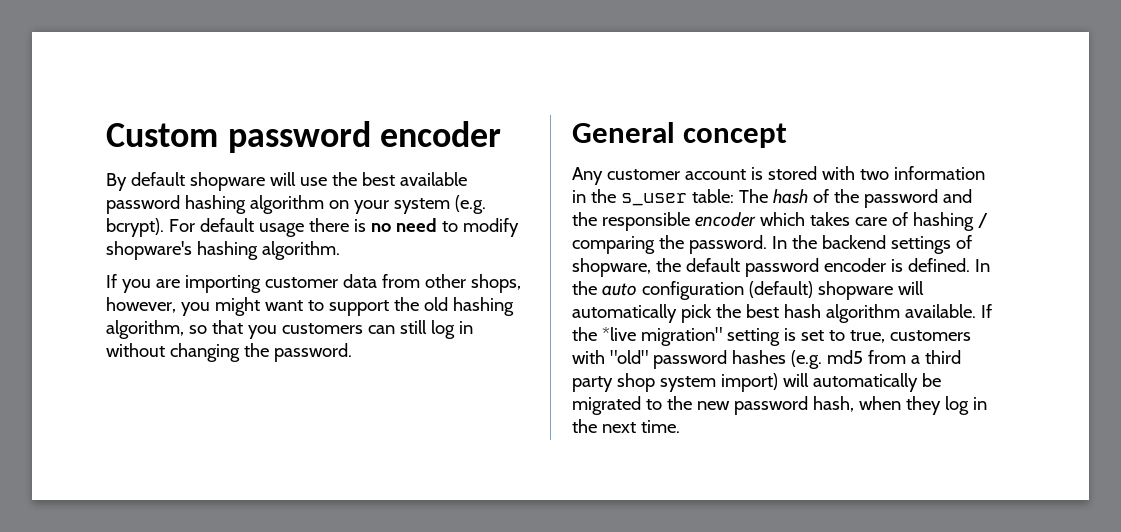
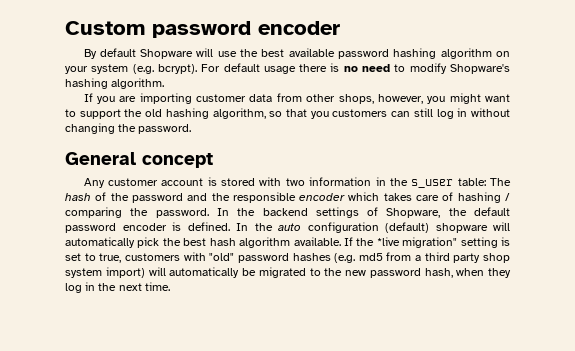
[189,172,265,191] shopware -> [140,49,194,59] Shopware
[106,241,192,260] shopware's -> [450,64,511,74] Shopware's
[572,258,651,277] shopware, -> [386,208,441,218] Shopware,

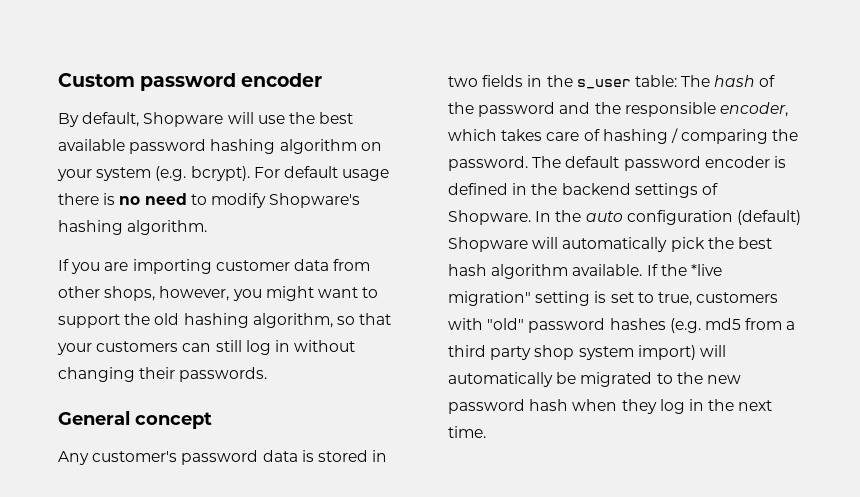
[99,48,136,57] default -> [82,112,140,127] default,
[310,111,329,119] you -> [57,343,92,355] your
[118,124,192,134] the password. -> [139,367,268,382] their passwords.
[107,177,372,186] customer account is stored with two information -> [92,450,388,465] [448,75,524,87] customer's password data is stored in two fields
[299,193,346,201] encoder -> [719,102,788,117] encoder,
[216,207,511,218] [65,222,230,233] In the backend settings of Shopware, the default password encoder is defined. -> [532,156,786,171] [448,183,718,198] [448,210,531,225] The default password encoder is defined in the backend settings of Shopware.
[435,223,488,233] shopware -> [448,237,528,252] Shopware
[424,268,453,278] hash, -> [529,399,569,411] hash

